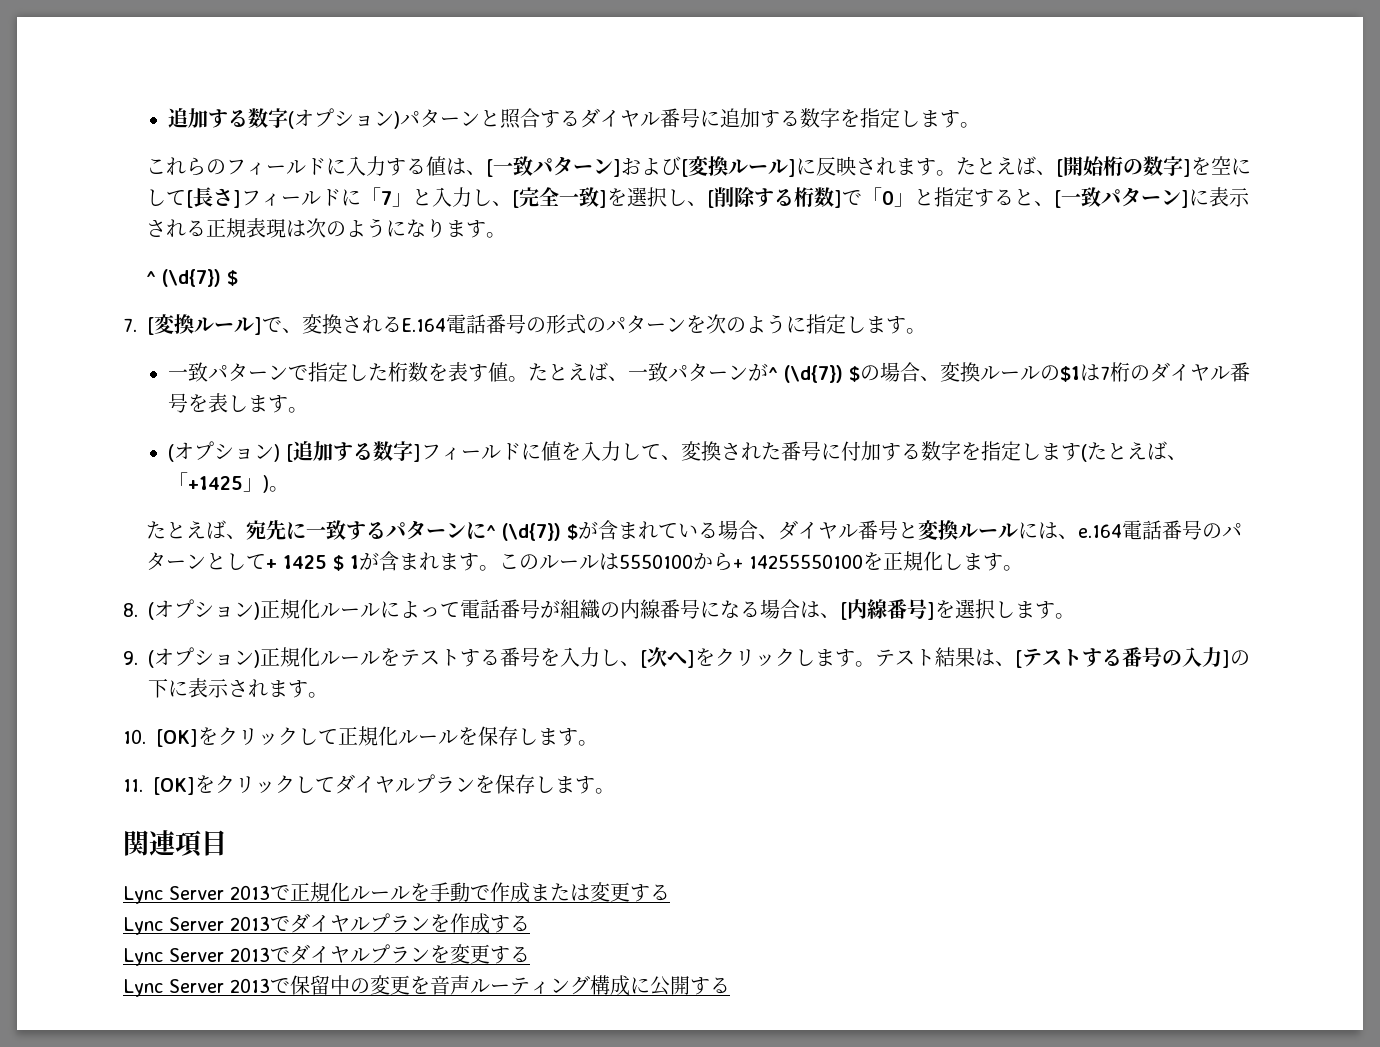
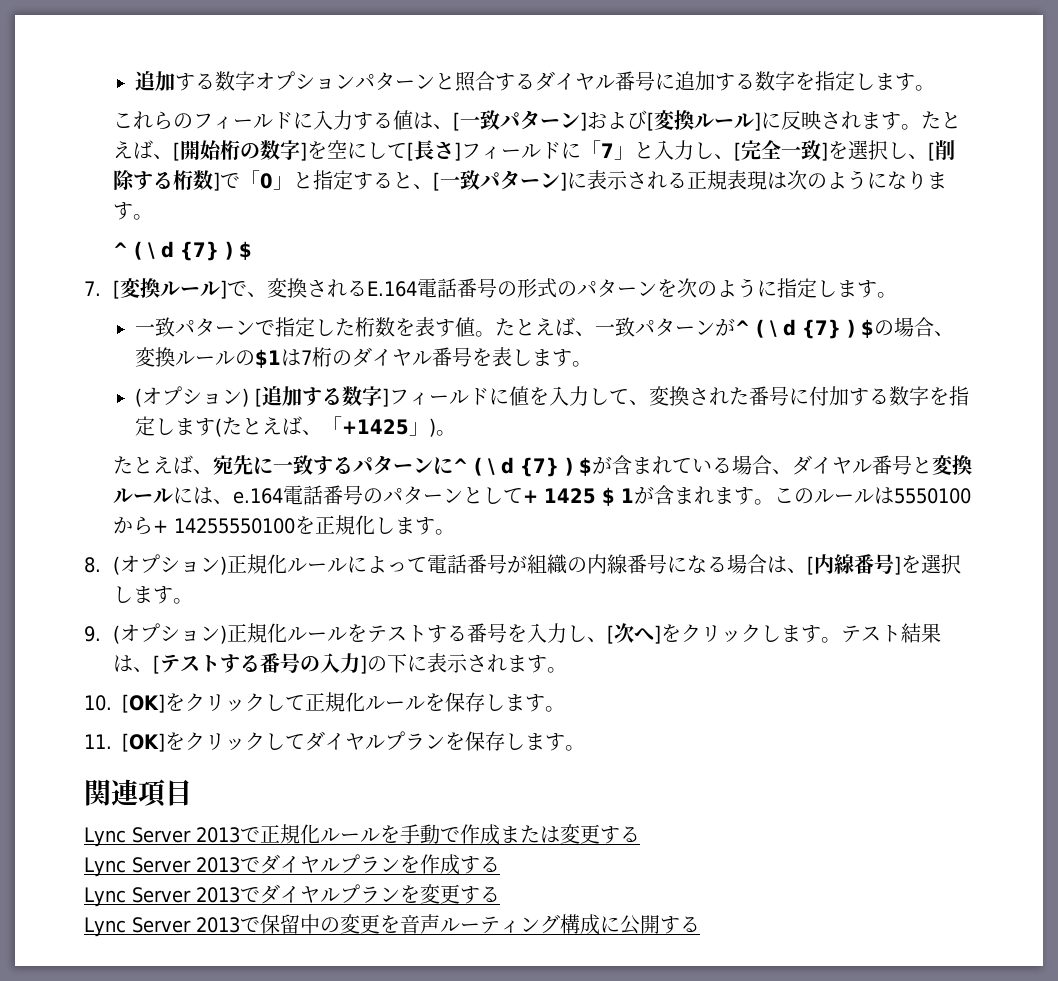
[168,108,401,129] 追加する数字(オプション) -> [135,71,356,91] 追加する数字オプション
[162,269,222,287] (\d{7}) -> [134,241,234,261] ( \ d {7} )
[784,365,844,383] (\d{7}) -> [756,319,856,339] ( \ d {7} )
[502,523,562,541] (\d{7}) -> [474,457,574,477] ( \ d {7} )

